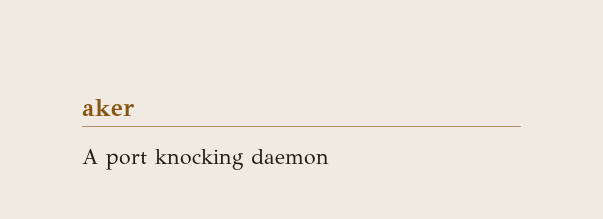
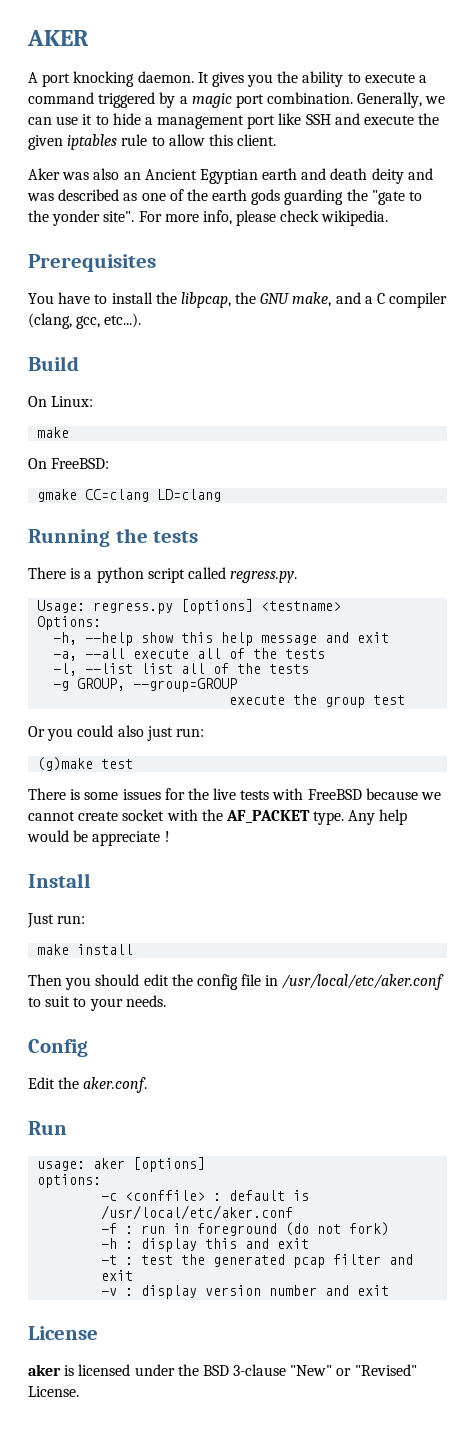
[82,99,135,116] aker -> [27,30,89,46] AKER
[251,149,329,165] daemon -> [137,71,428,87] [28,92,446,108] [28,113,440,129] [28,134,277,150] [28,168,433,184] [27,189,423,205] [28,210,389,226] [28,254,156,272] [28,292,448,308] [28,313,142,329] [28,356,79,371] [28,396,94,407] [37,427,70,438] [28,458,110,469] [37,489,222,502] [28,528,199,547] [28,567,298,583] [37,599,342,614] [37,616,102,630] [53,632,390,646] [53,648,326,661] [53,663,310,676] [53,678,238,692] [229,694,406,708] [28,725,204,741] [37,757,134,771] [28,788,442,800] [28,809,408,825] [27,830,170,846] [28,873,91,888] [27,913,86,928] [37,944,134,955] [28,974,445,990] [28,995,166,1011] [28,1039,88,1057] [28,1077,148,1093] [28,1121,67,1135] [37,1157,206,1172] [37,1174,102,1188] [101,1190,310,1201] [101,1205,294,1220] [101,1222,390,1236] [101,1238,310,1252] [101,1254,414,1268] [101,1270,134,1281] [101,1285,390,1299] [28,1326,98,1340] [28,1364,417,1376] [28,1386,79,1397] daemon. It gives you the ability to execute a command triggered by a magic port combination. Generally, we can use it to hide a management port like SSH and execute the given iptables rule to allow this client. // Aker was also an Ancient Egyptian earth and death deity and was described as one of the earth gods guarding the "gate to the yonder site". For more info, please check wikipedia. // Prerequisites // You have to install the libpcap, the GNU make, and a C compiler (clang, gcc, etc...). // Build // On Linux: // make // On FreeBSD: // gmake CC=clang LD=clang // Running the tests // There is a python script called regress.py. // Usage: regress.py [options] <testname> // Options: // -h, --help show this help message and exit // -a, --all execute all of the tests // -l, --list list all of the tests // -g GROUP, --group=GROUP // execute the group test // Or you could also just run: // (g)make test // There is some issues for the live tests with FreeBSD because we cannot create socket with the AF_PACKET type. Any help would be appreciate ! // Install // Just run: // make install // Then you should edit the config file in /usr/local/etc/aker.conf to suit to your needs. // Config // Edit the aker.conf. // Run // usage: aker [options] // options: // -c <conffile> : default is /usr/local/etc/aker.conf // -f : run in foreground (do not fork) // -h : display this and exit // -t : test the generated pcap filter and exit // -v : display version number and exit // License // aker is licensed under the BSD 3-clause "New" or "Revised" License.

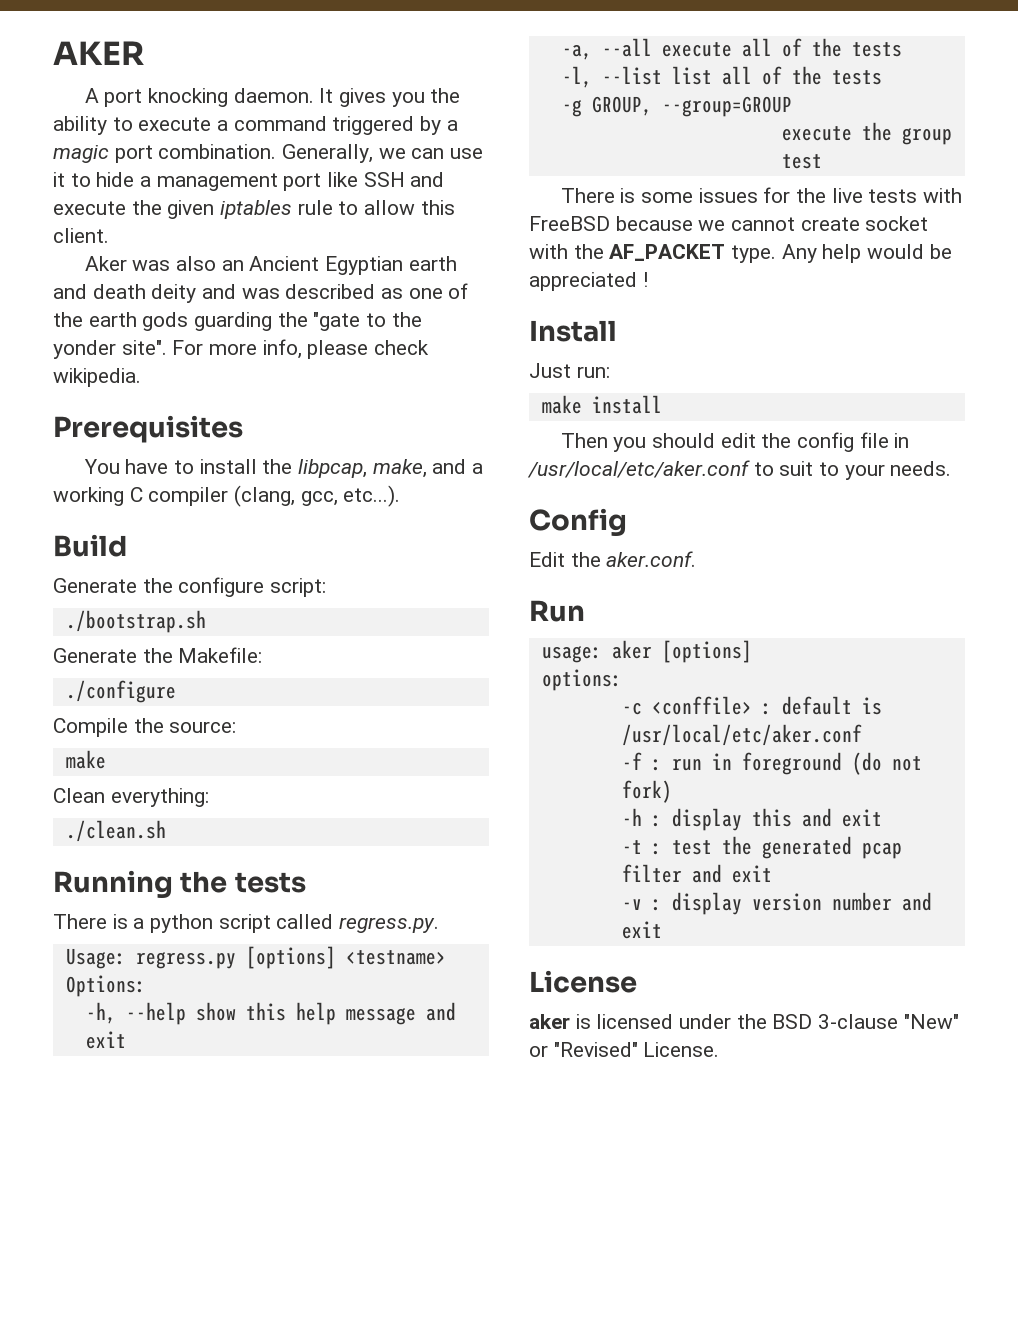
[235,292,290,304] the GNU -> (367, 468) none
(373, 300) none -> [53,487,124,506] working
[28,396,94,407] [37,427,70,438] [28,458,110,469] [37,489,222,502] On Linux: // make // On FreeBSD: // gmake CC=clang LD=clang -> [53,577,327,597] [65,610,206,633] [53,647,263,663] [65,680,176,703] [53,718,237,737] [65,750,106,769] [53,788,209,807] [65,820,166,842] Generate the configure script: // ./bootstrap.sh // Generate the Makefile: // ./configure // Compile the source: // make // Clean everything: // ./clean.sh
[28,725,204,741] [37,757,134,771] // Or you could also just run: // (g)make test -> (822, 161) none
[92,831,161,846] appreciate -> [529,272,637,291] appreciated

